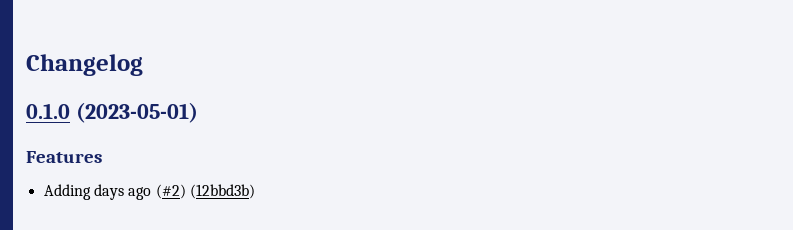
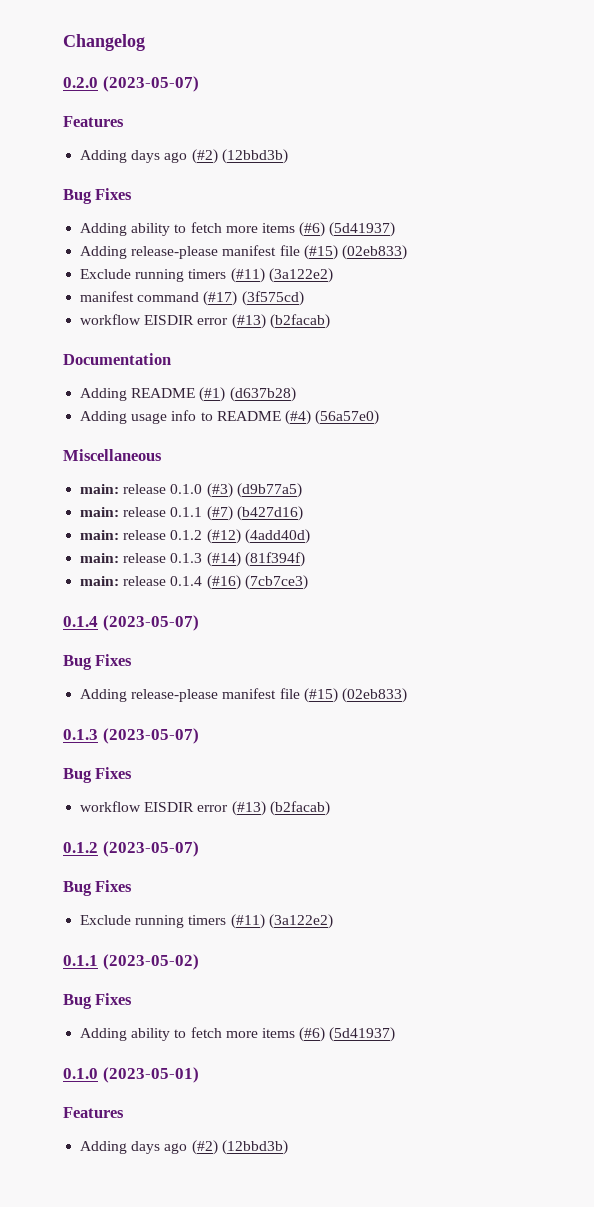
(143, 65) none -> [63,76,199,92] [63,116,124,127] [80,149,288,164] [63,188,133,204] [80,222,396,237] [80,245,407,260] [80,268,333,283] [80,291,304,306] [80,314,330,329] [63,353,171,365] [80,387,296,402] [80,410,380,425] [63,449,162,461] [80,483,302,498] [80,506,303,521] [80,529,310,544] [80,552,305,567] [80,575,308,590] [63,615,199,631] [63,654,133,670] [80,688,407,703] [63,728,199,744] [63,767,133,783] [80,801,330,816] [63,841,199,857] [63,880,133,896] [80,914,333,929] [63,954,199,970] [63,993,133,1009] [80,1027,396,1042] // 0.2.0 (2023-05-07) // Features // Adding days ago (#2) (12bbd3b) // Bug Fixes // Adding ability to fetch more items (#6) (5d41937) // Adding release-please manifest file (#15) (02eb833) // Exclude running timers (#11) (3a122e2) // manifest command (#17) (3f575cd) // workflow EISDIR error (#13) (b2facab) // Documentation // Adding README (#1) (d637b28) // Adding usage info to README (#4) (56a57e0) // Miscellaneous // main: release 0.1.0 (#3) (d9b77a5) // main: release 0.1.1 (#7) (b427d16) // main: release 0.1.2 (#12) (4add40d) // main: release 0.1.3 (#14) (81f394f) // main: release 0.1.4 (#16) (7cb7ce3) // 0.1.4 (2023-05-07) // Bug Fixes // Adding release-please manifest file (#15) (02eb833) // 0.1.3 (2023-05-07) // Bug Fixes // workflow EISDIR error (#13) (b2facab) // 0.1.2 (2023-05-07) // Bug Fixes // Exclude running timers (#11) (3a122e2) // 0.1.1 (2023-05-02) // Bug Fixes // Adding ability to fetch more items (#6) (5d41937)

